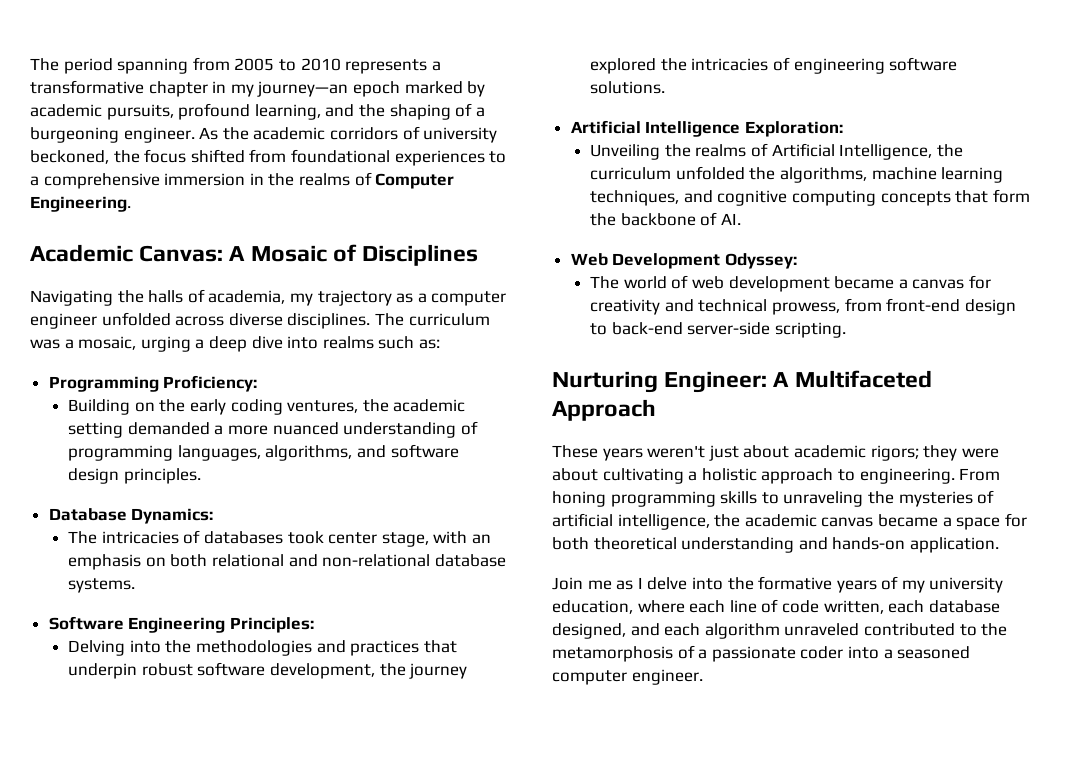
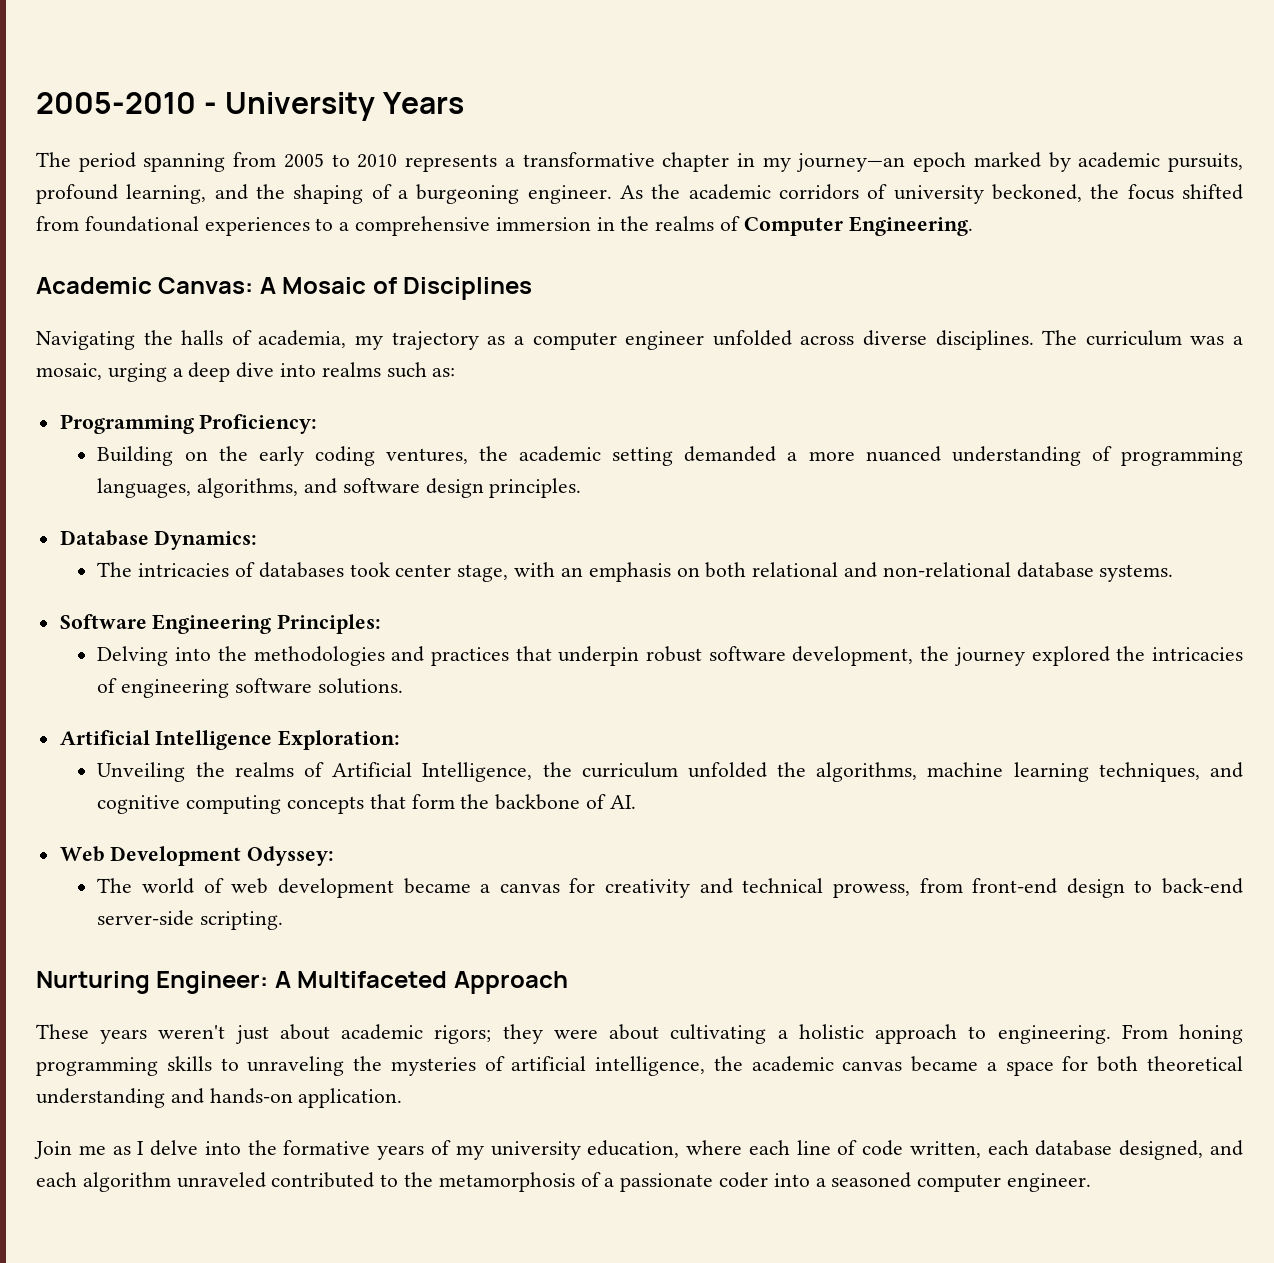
(30, 64) none -> [36,92,465,121] 2005-2010 - University Years //

